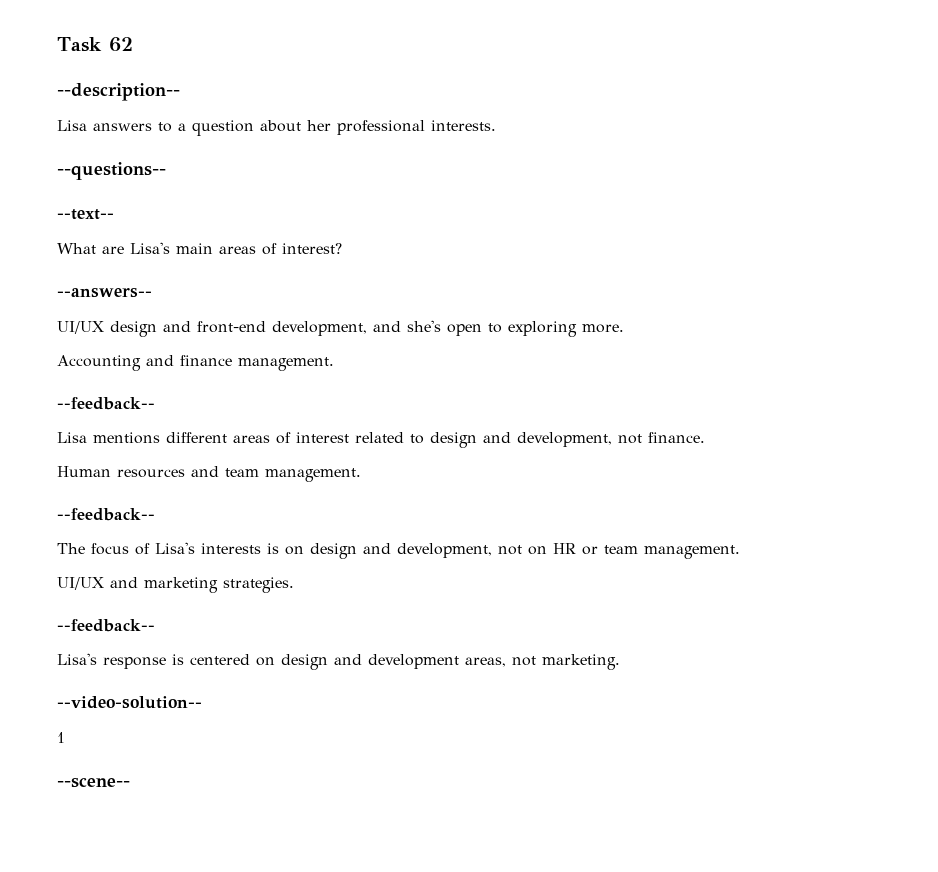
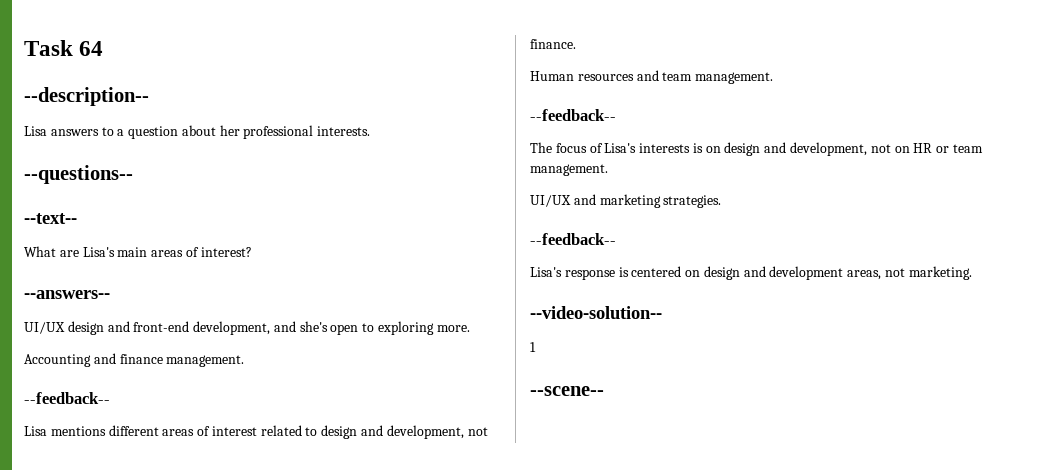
[108,37,133,52] 62 -> [79,41,104,56] 64

